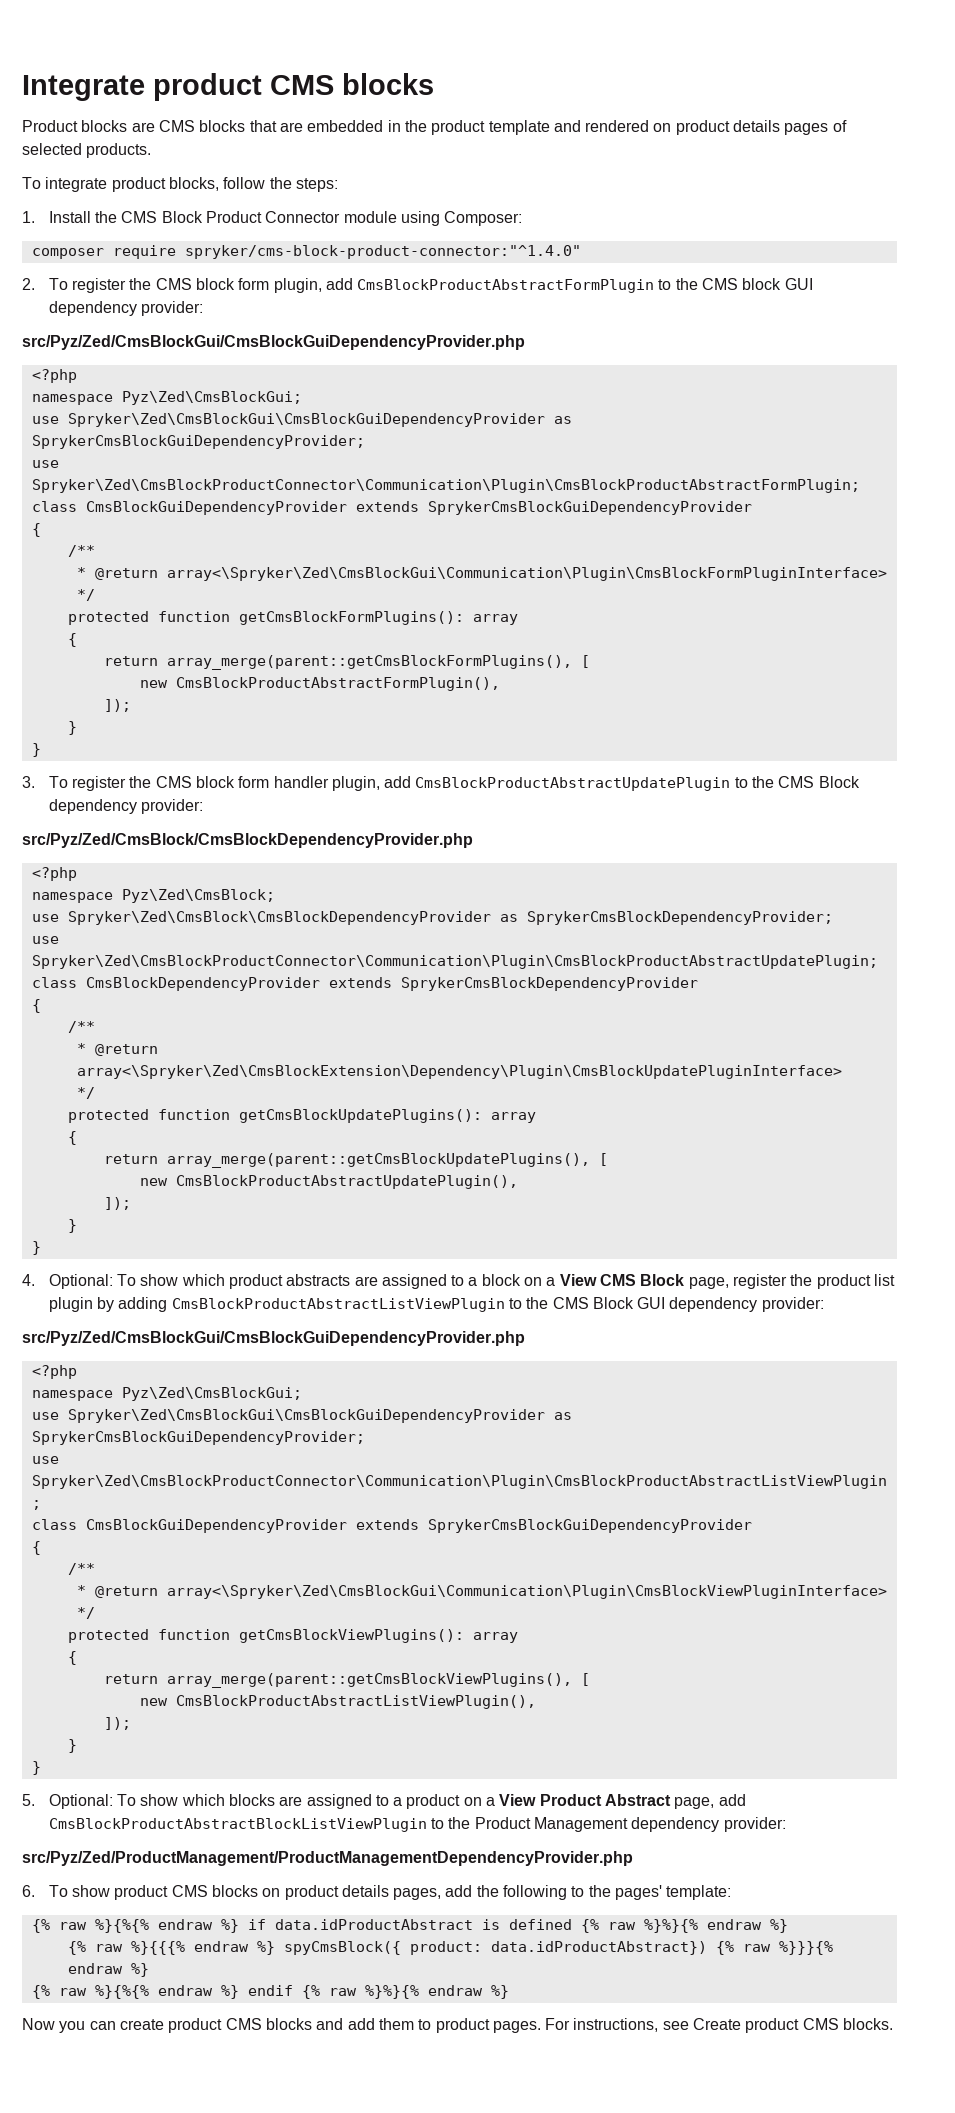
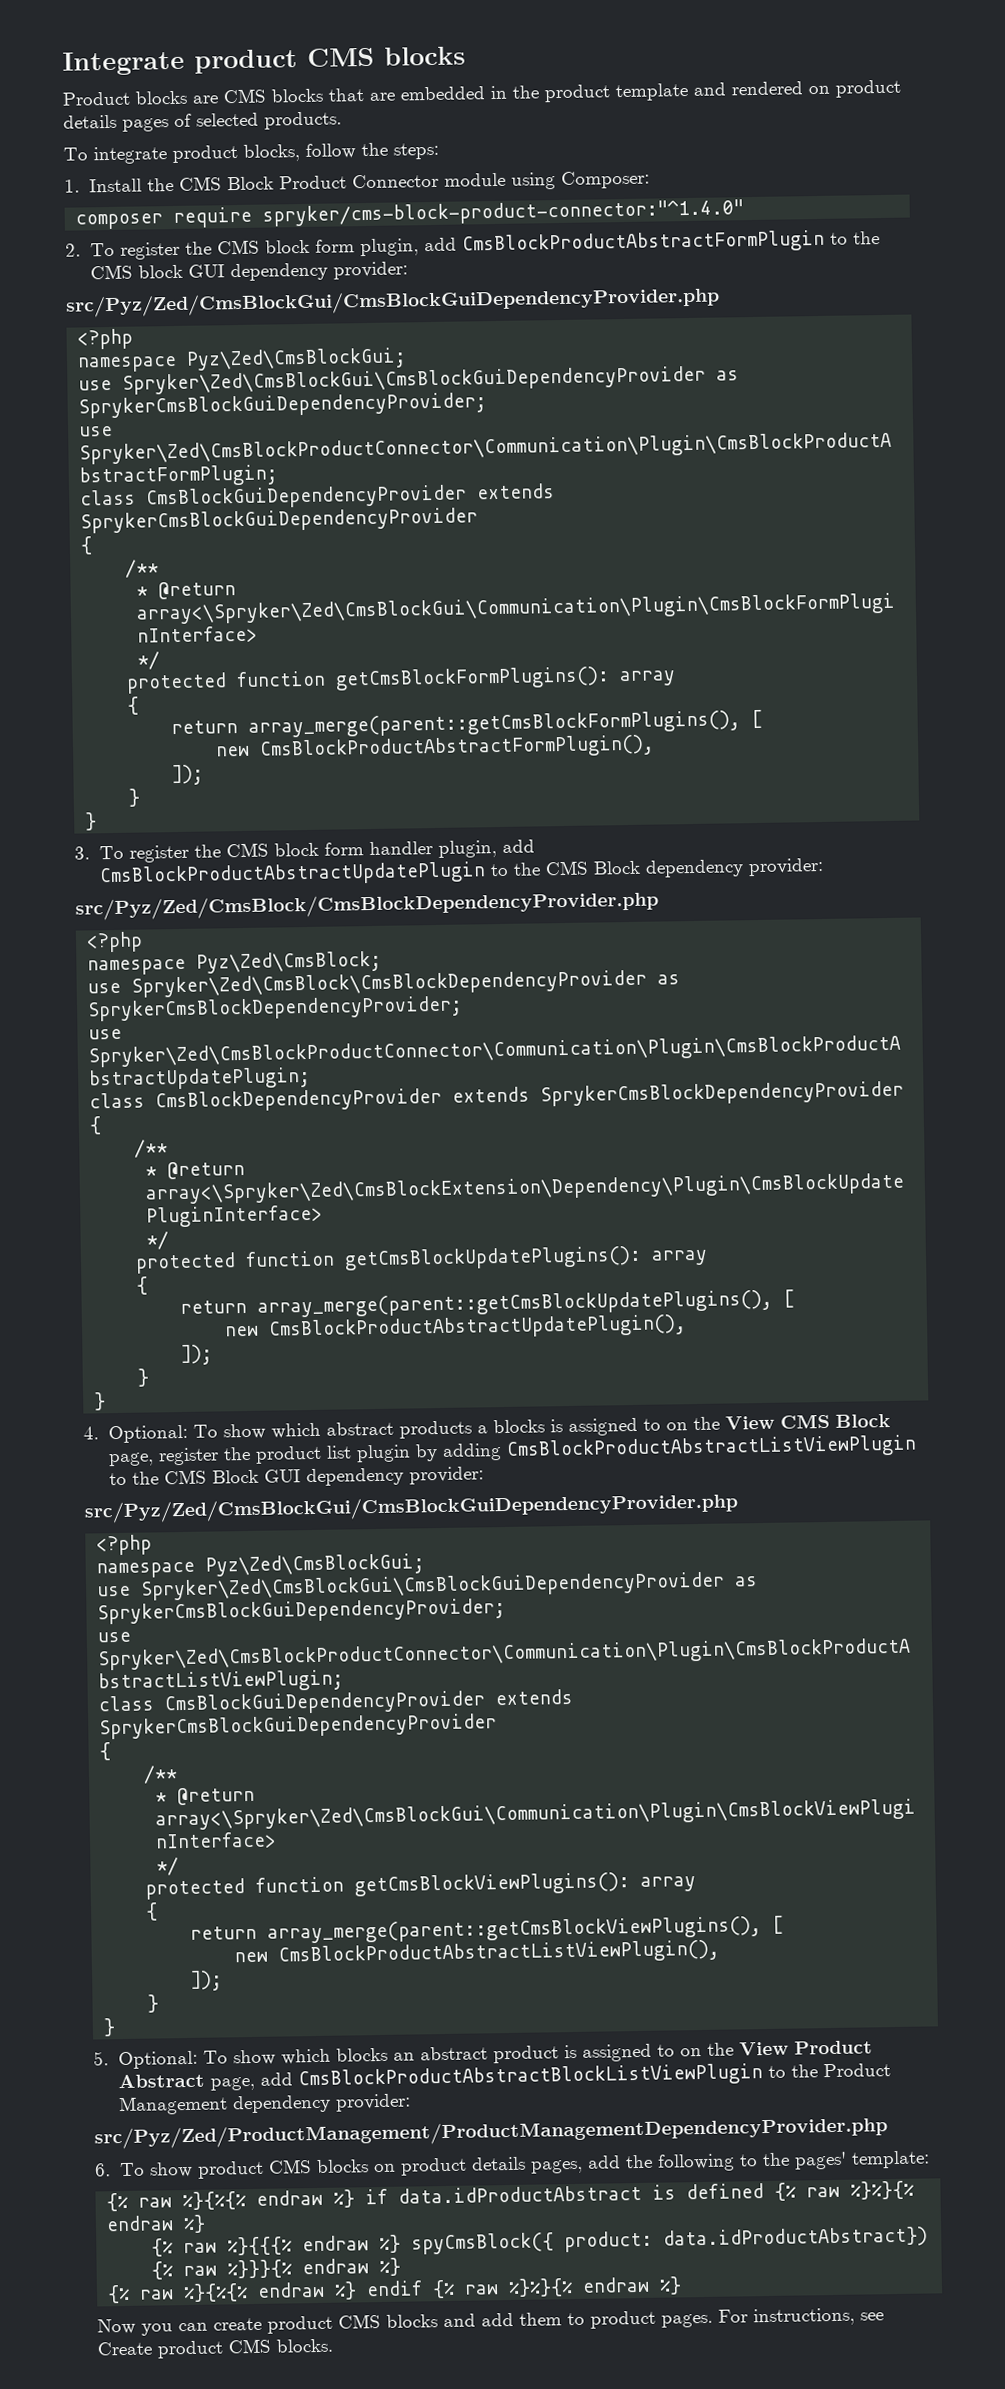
[228,1274,556,1289] product abstracts are assigned to a block on a -> [325,1416,720,1439] abstract products a blocks is assigned to on the
[279,1794,496,1809] are assigned to a product on a -> [392,2042,734,2064] an abstract product is assigned to on the

